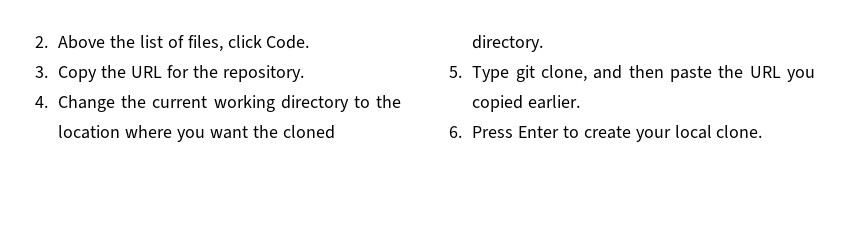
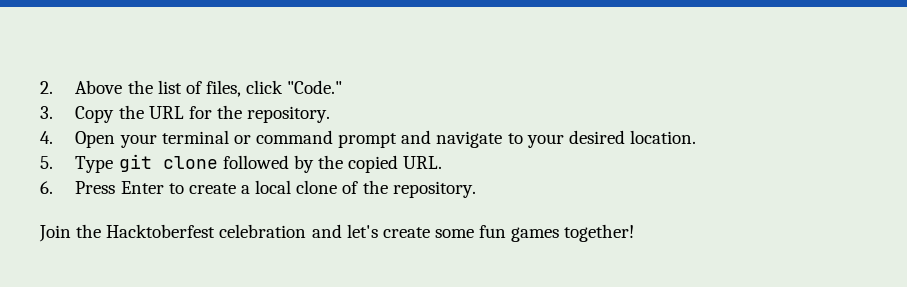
[266,35,310,49] Code. -> [287,80,343,94] "Code."
[58,95,402,112] [58,125,335,142] [472,35,544,52] [449,65,815,82] [472,95,581,112] Change the current working directory to the location where you want the cloned directory. // 5. Type git clone, and then paste the URL you copied earlier. -> [75,130,696,148] [40,154,443,173] Open your terminal or command prompt and navigate to your desired location. // 5. Type git clone followed by the copied URL.
[635,125,763,142] your local clone. -> [241,180,476,198] [39,224,635,242] a local clone of the repository. // Join the Hacktoberfest celebration and let's create some fun games together!

